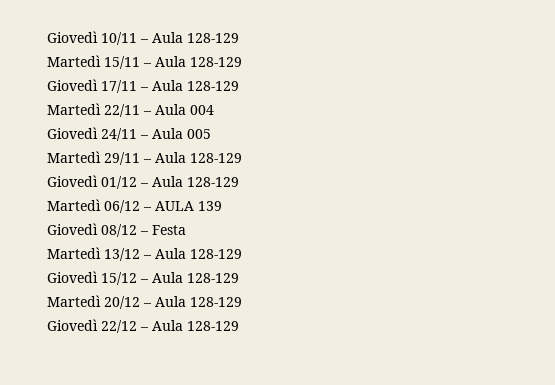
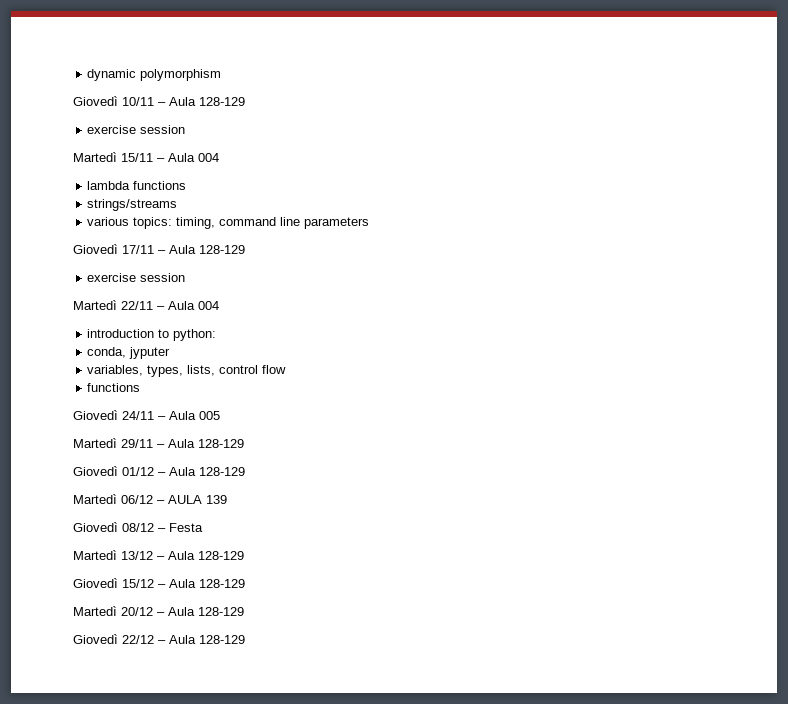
(47, 37) none -> [87,69,222,81] dynamic polymorphism //
(239, 38) none -> [87,125,186,134] // exercise session
[190,57,242,67] 128-129 -> [198,153,219,162] [87,181,187,190] [87,199,178,211] [87,217,370,229] 004 // lambda functions // strings/streams // various topics: timing, command line parameters
(239, 86) none -> [87,273,186,282] // exercise session
(214, 110) none -> [87,329,217,341] [87,347,171,359] [87,365,287,377] [87,383,141,392] // introduction to python: // conda, jyputer // variables, types, lists, control flow // functions

